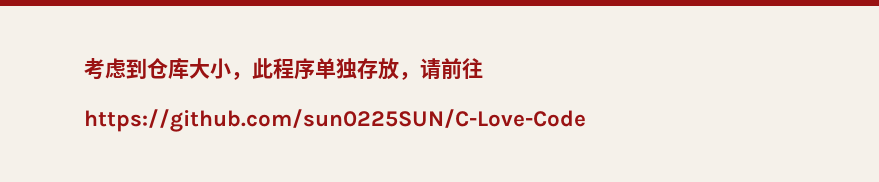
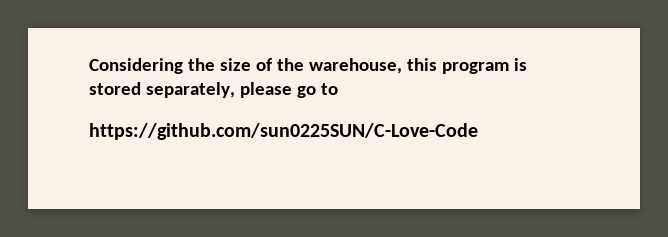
[84,58,483,80] 考虑到仓库大小，此程序单独存放，请前往 -> [89,58,527,74] [89,82,338,98] Considering the size of the warehouse, this program is stored separately, please go to

